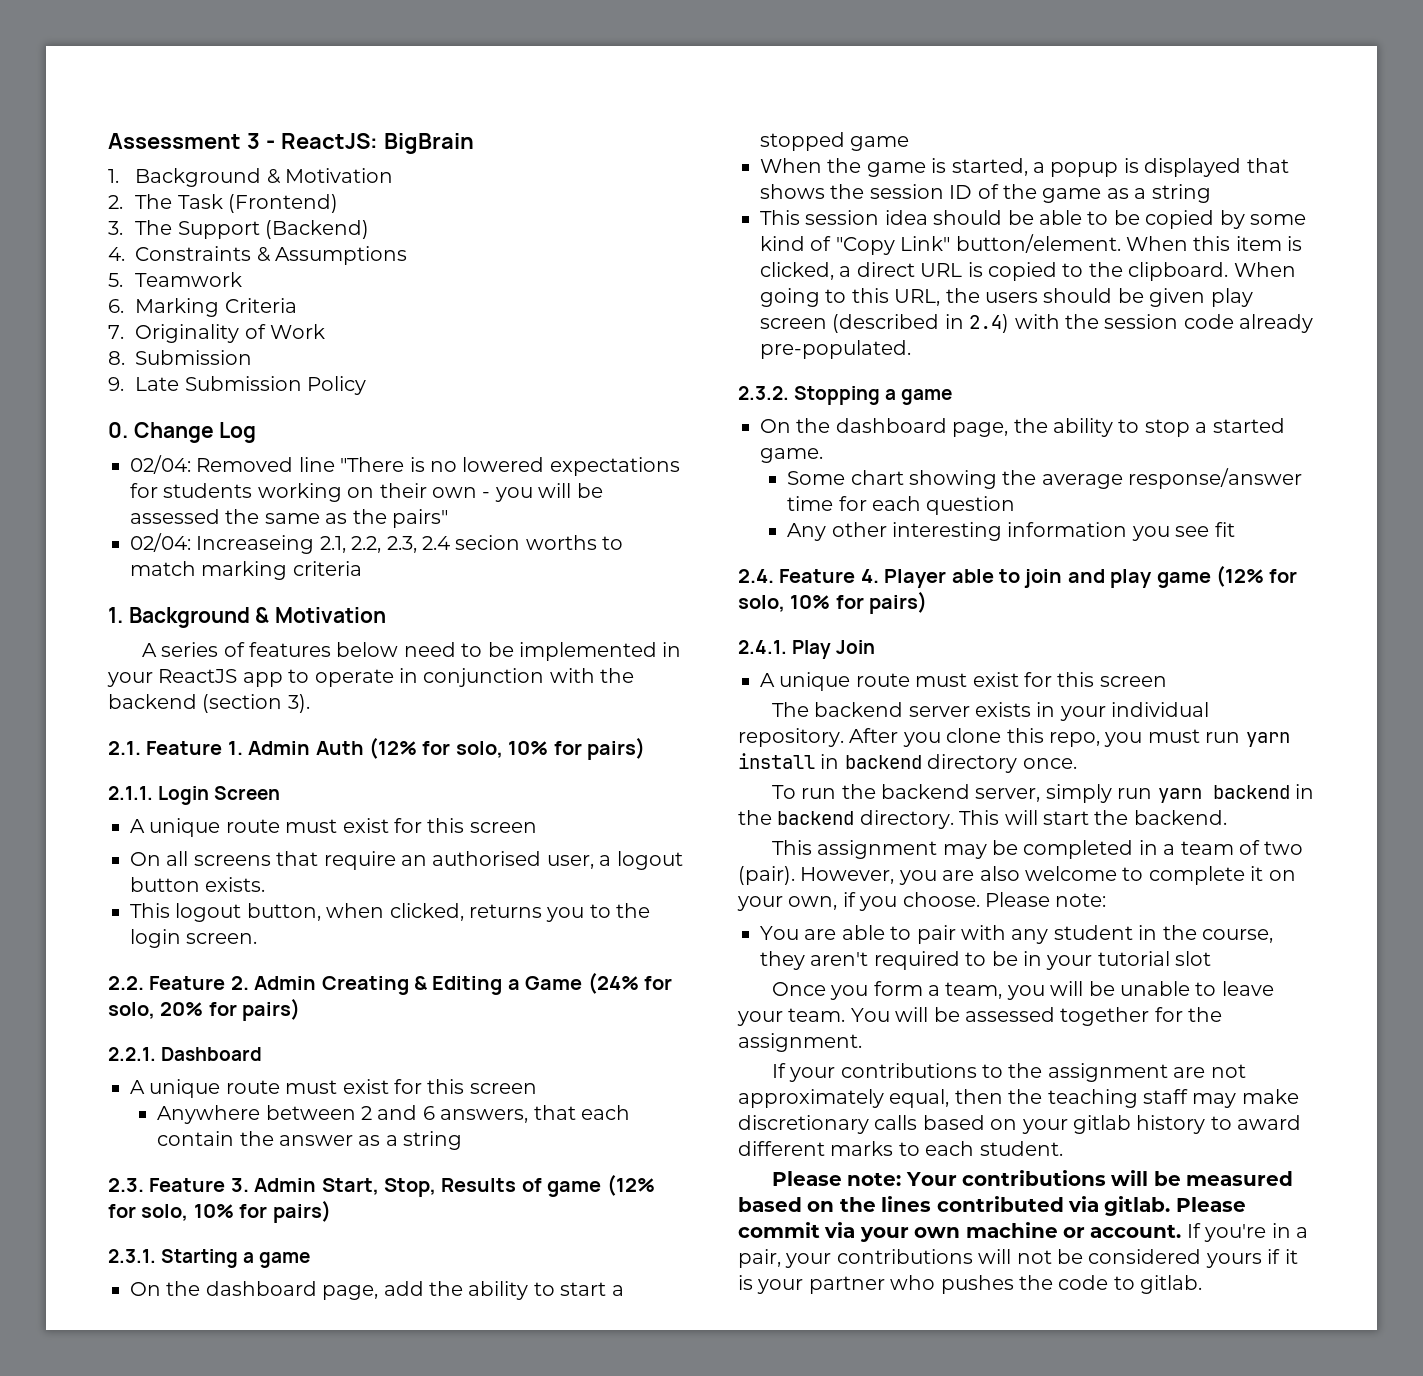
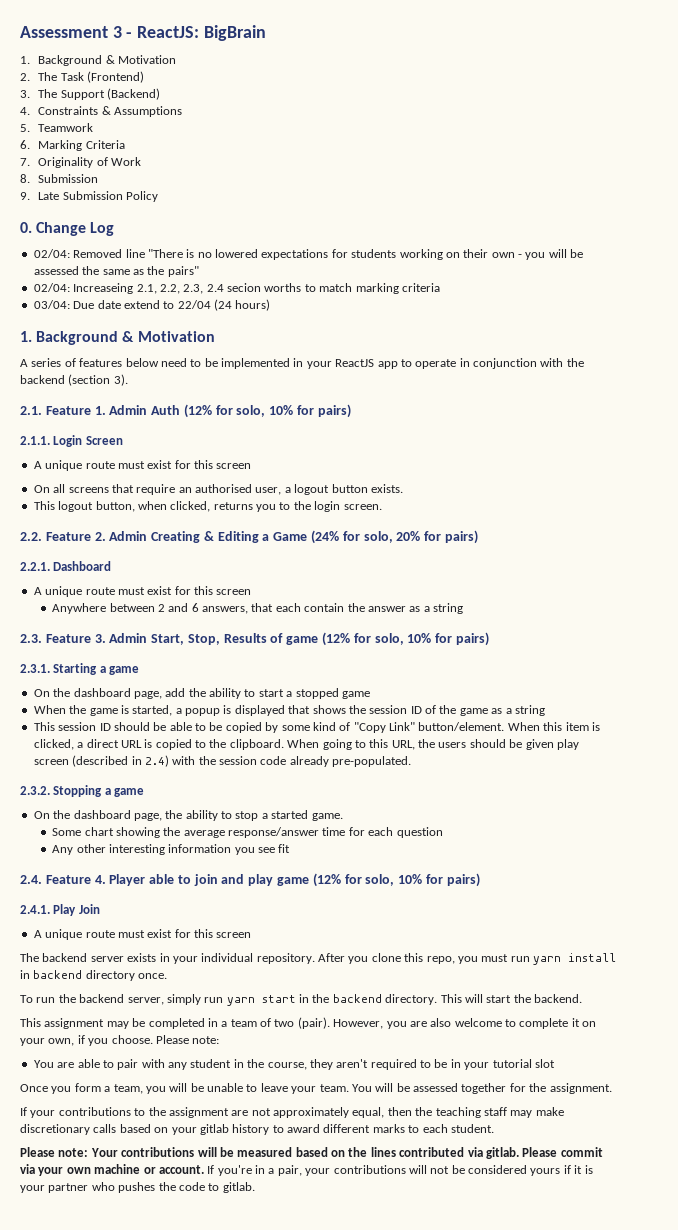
(362, 568) none -> [33,299,271,311] // 03/04: Due date extend to 22/04 (24 hours)
[884,210,928,225] idea -> [99,723,111,731] ID
[1212,785,1290,799] backend -> [261,995,296,1003] start

